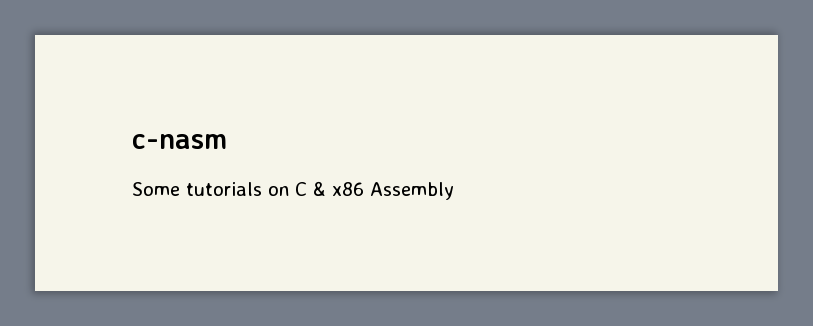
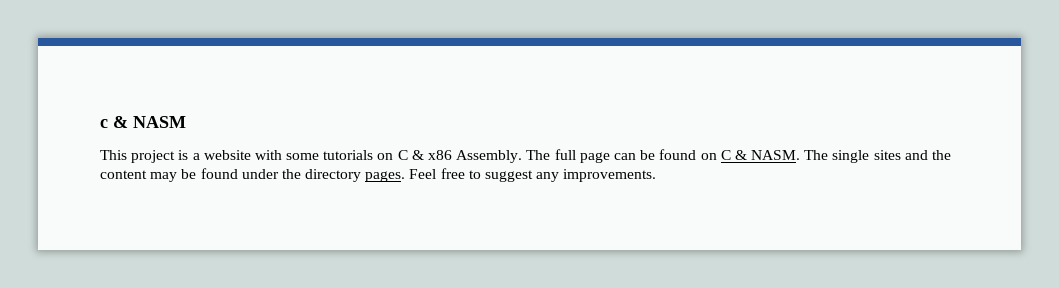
[132,134,227,149] [132,182,180,196] c-nasm // Some -> [100,116,186,128] [100,150,320,163] c & NASM // This project is a website with some
[370,182,454,200] Assembly -> [456,149,951,163] [100,168,657,182] Assembly. The full page can be found on C & NASM. The single sites and the content may be found under the directory pages. Feel free to suggest any improvements.

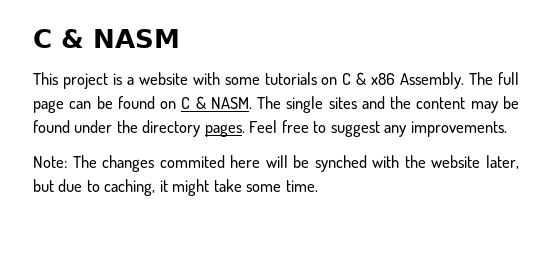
[100,119,108,128] c -> [33,29,52,48] C
(657, 175) none -> [33,155,519,172] [33,179,318,196] // Note: The changes commited here will be synched with the website later, but due to caching, it might take some time.

